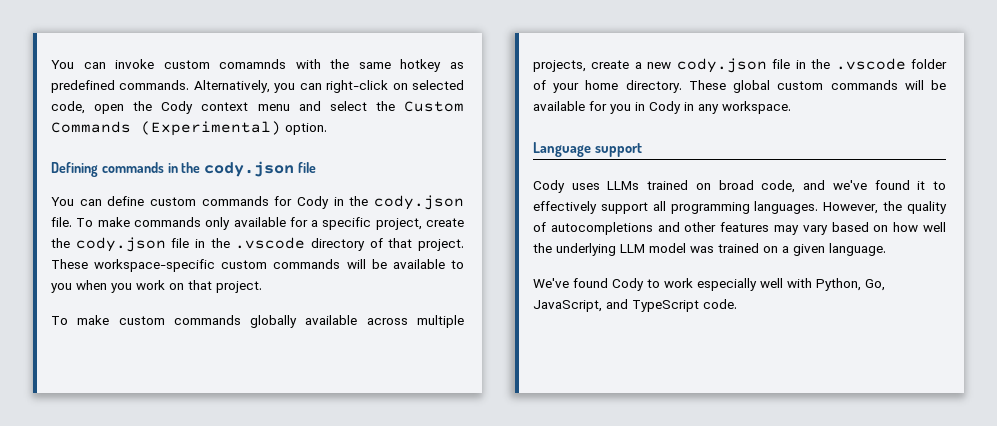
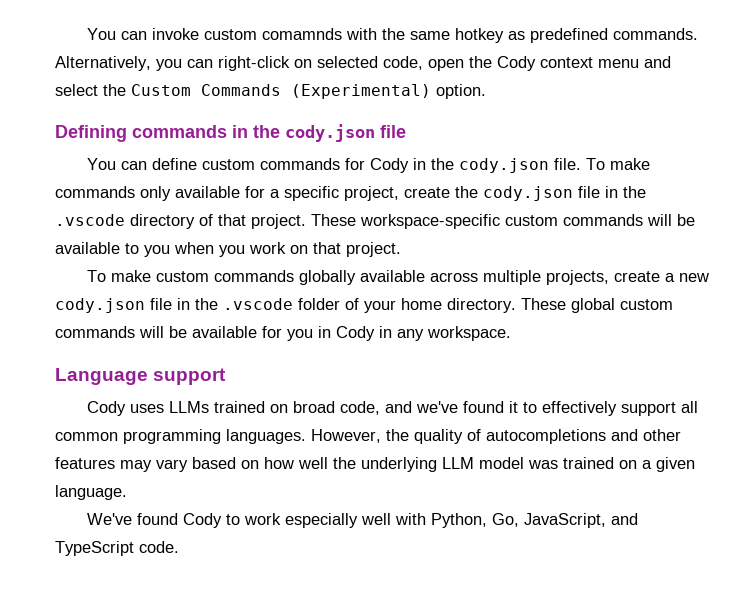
(666, 206) none -> [55,432,118,441] common

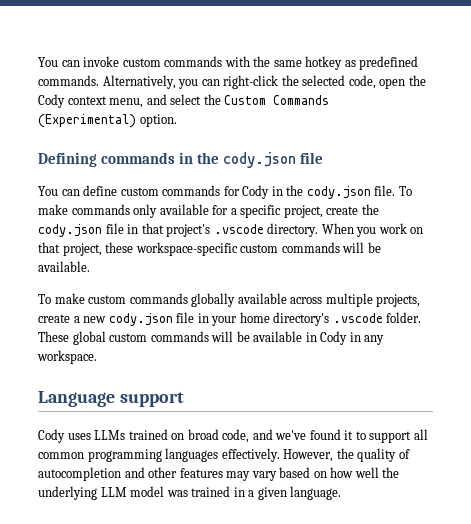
[262,28,343,40] comamnds -> [164,56,223,67] commands
[294,59,312,68] on -> [281,75,299,86] the
[598,59,639,68] menu -> [109,98,144,108] menu,
[623,186,646,198] [55,214,356,229] the .vscode directory of that project. These -> [141,223,424,237] [38,242,134,256] that project's .vscode directory. When you work on that project, these
[55,242,401,257] available to you when you work on that project. -> [38,261,90,272] available.
[195,298,516,313] the .vscode folder of your home directory. -> [211,312,422,326] your home directory's .vscode folder.
[262,326,313,341] for you -> (303, 336) none
[542,401,618,416] effectively -> (366, 435) none
[226,429,306,444] languages. -> [165,448,280,462] languages effectively.
[486,429,606,444] autocompletions -> [38,467,121,481] autocompletion
[619,460,637,469] on -> [233,487,245,497] in
[87,513,639,528] [55,541,179,556] // We've found Cody to work especially well with Python, Go, JavaScript, and TypeScript code. -> (342, 493) none

